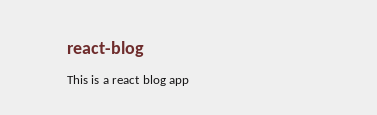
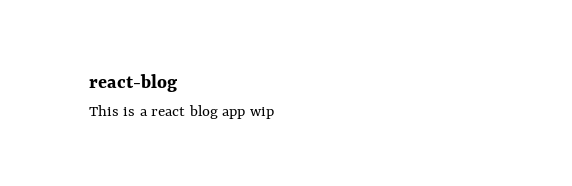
(189, 82) none -> [249,107,274,119] wip

